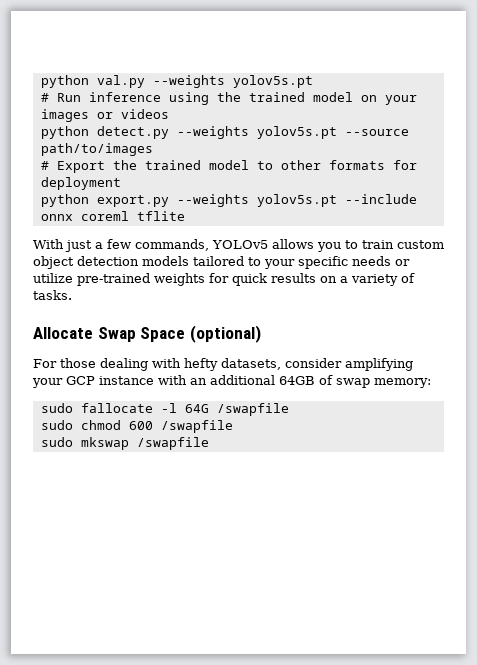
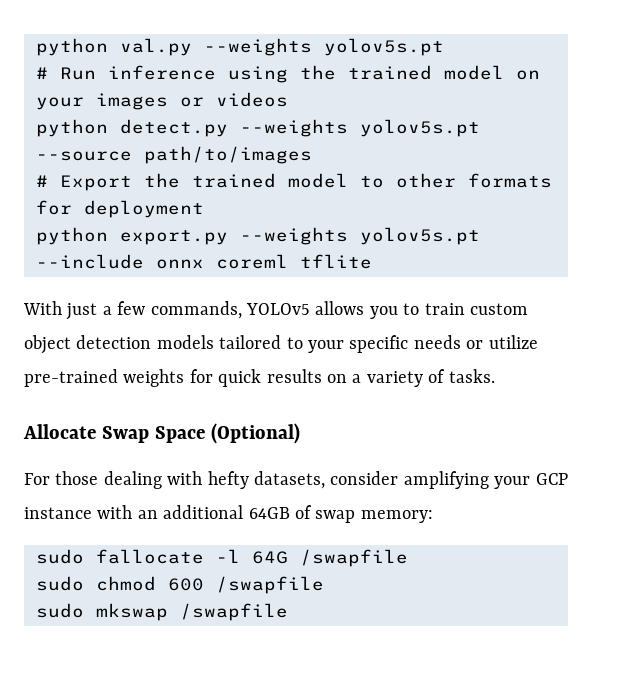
[189,325,261,343] (optional) -> [210,423,300,444] (Optional)

